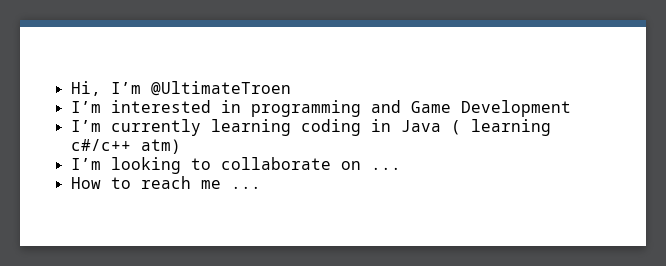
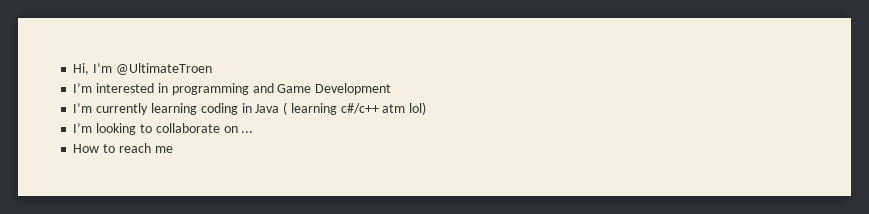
[140,139,181,154] atm) -> [382,102,427,115] atm lol)
[230,186,261,189] ... -> (173, 149) none

